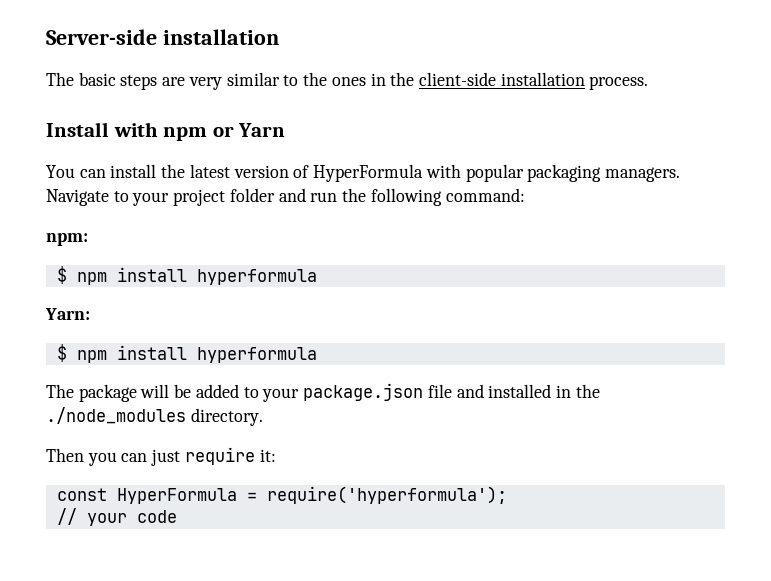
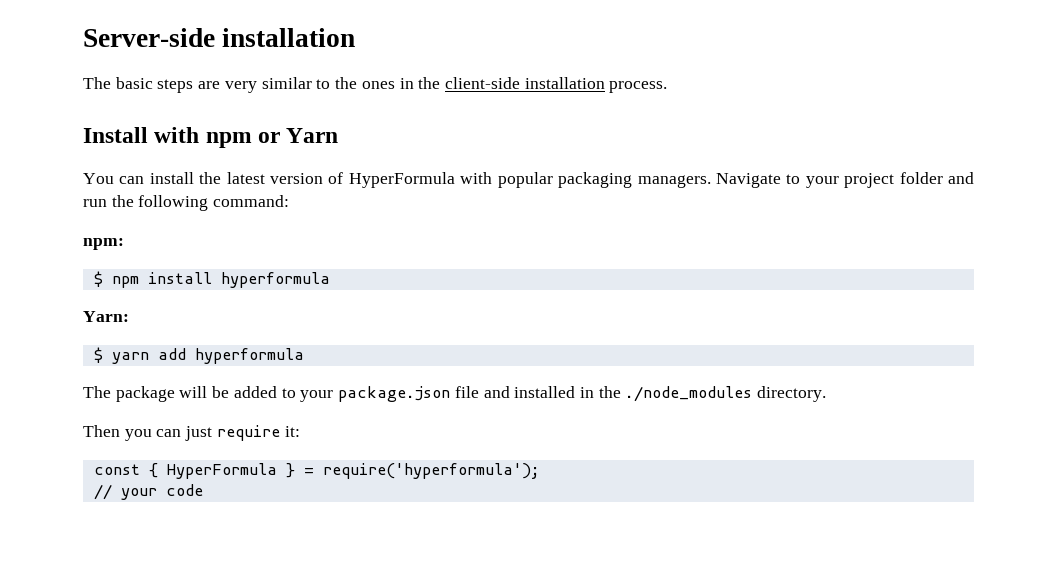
[76,345,187,363] npm install -> [111,348,186,364] yarn add
[116,488,237,504] HyperFormula -> [148,463,295,479] { HyperFormula }

